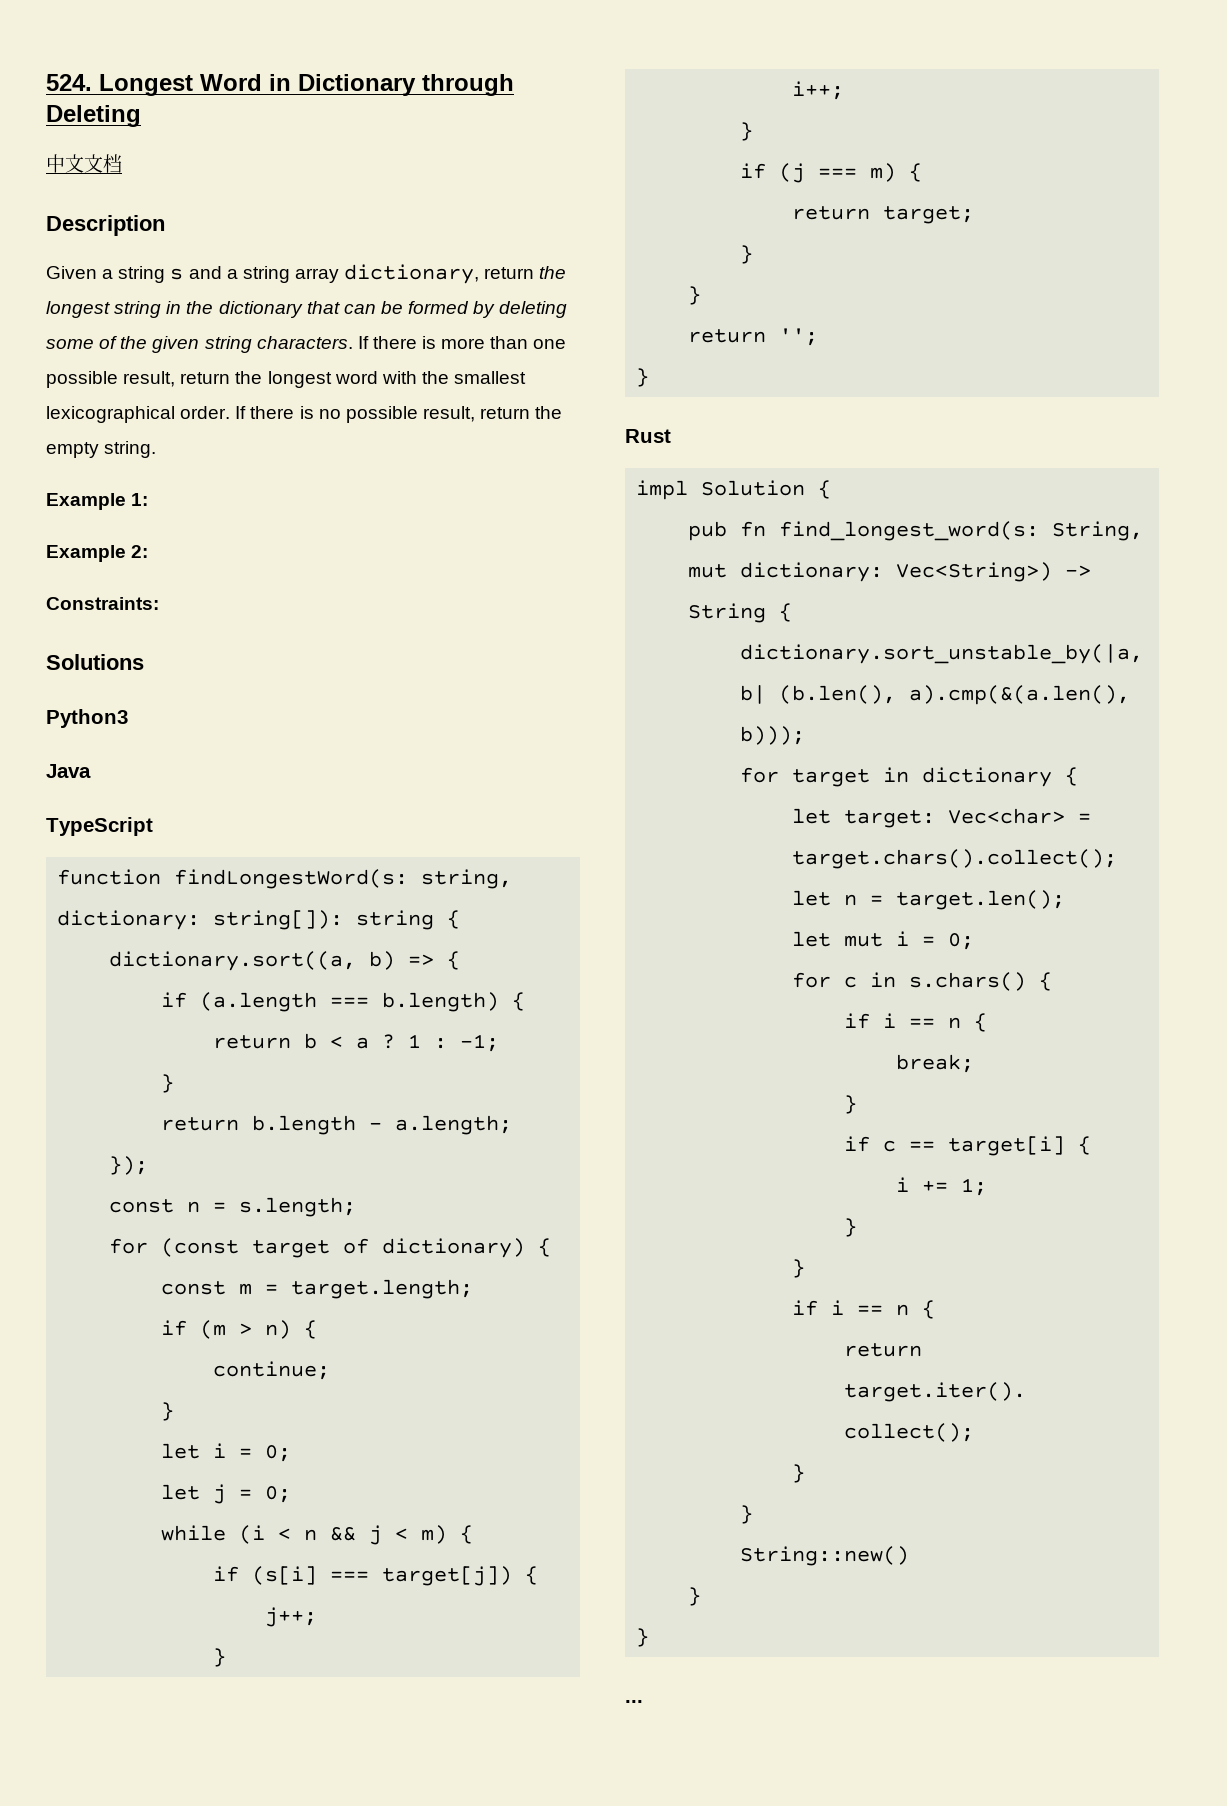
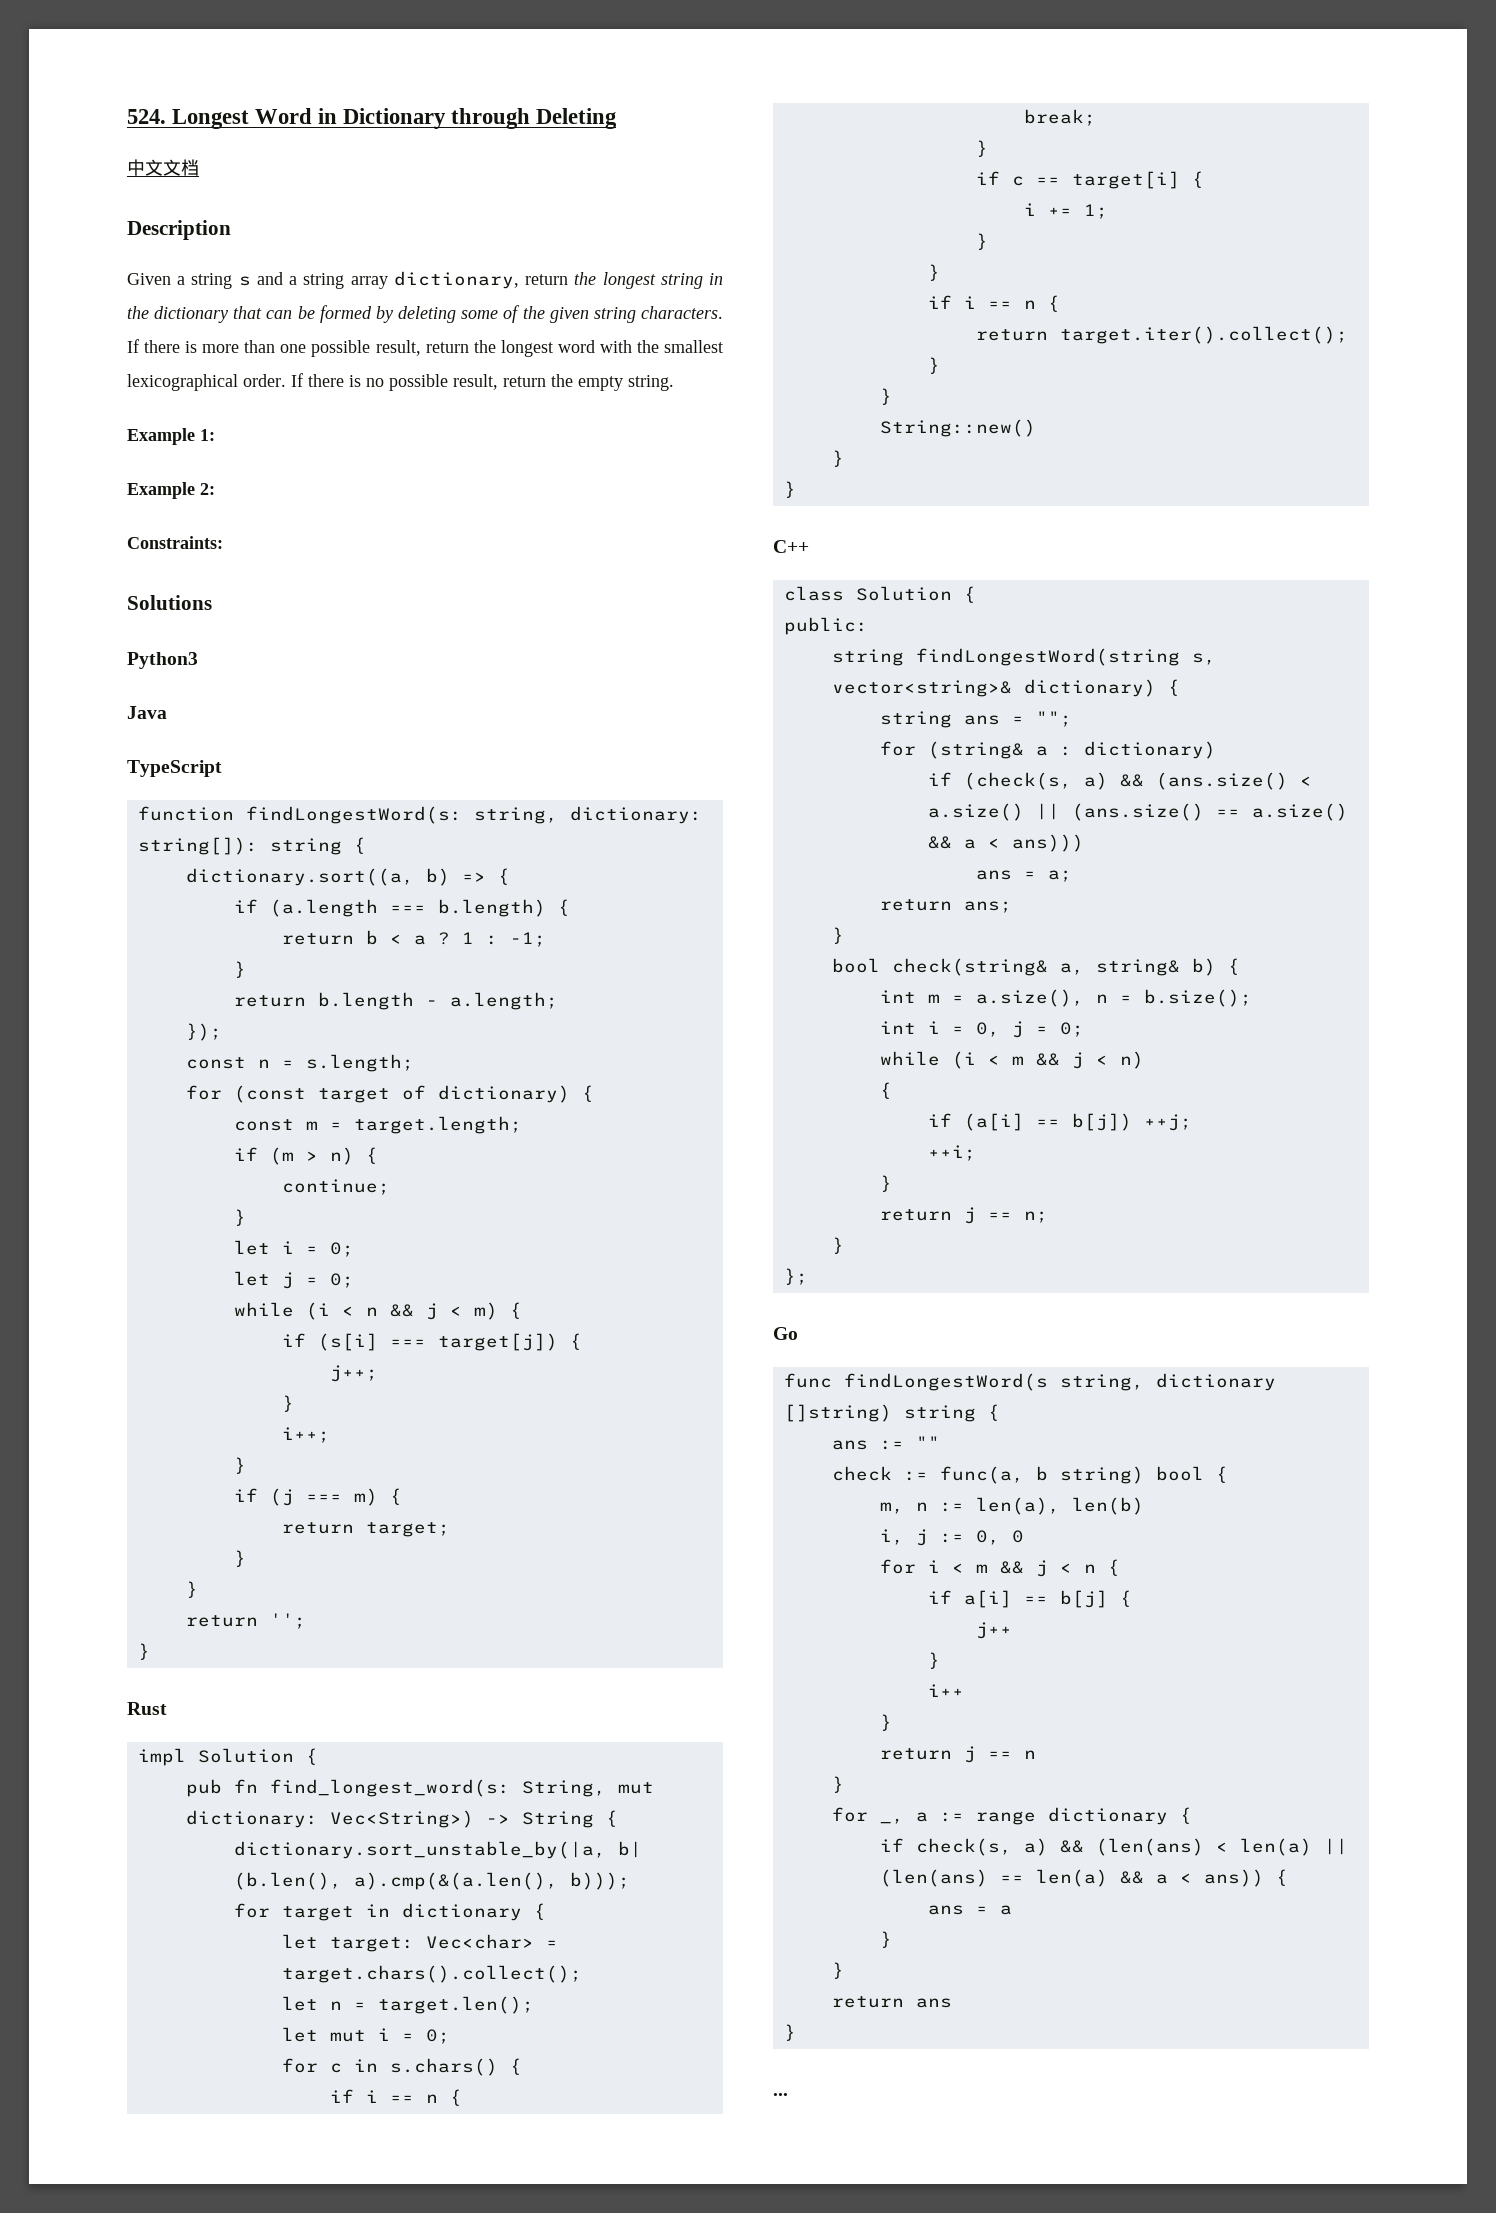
(650, 1637) none -> [773,540,809,553] [783,586,976,603] [783,617,868,635] [831,648,1216,666] [831,679,1180,697] [879,711,1072,728] [879,741,1216,759] [927,772,1312,790] [927,803,1348,821] [927,834,1084,852] [975,870,1072,882] [879,899,1012,913] [831,927,844,944] [831,958,1240,976] [879,989,1252,1007] [879,1021,1084,1038] [879,1051,1144,1069] [879,1082,892,1099] [927,1113,1192,1131] [927,1145,976,1161] [879,1175,892,1192] [879,1207,1048,1224] [831,1237,844,1254] [783,1268,808,1285] [773,1327,798,1340] [783,1373,1276,1391] [783,1404,1000,1422] [831,1436,940,1450] [831,1466,1228,1484] [879,1497,1144,1515] [879,1529,1024,1546] [879,1559,1120,1577] [927,1590,1132,1608] [975,1622,1012,1639] [927,1652,940,1669] [927,1684,964,1697] [879,1714,892,1731] [879,1746,1036,1763] [831,1776,844,1793] [831,1807,1192,1825] [879,1838,1348,1856] [879,1869,1288,1887] [927,1905,1012,1915] [879,1931,892,1948] [831,1962,844,1979] [831,1996,952,2008] [783,2024,796,2041] // C++ // class Solution { // public: // string findLongestWord(string s, vector<string>& dictionary) { // string ans = ""; // for (string& a : dictionary) // if (check(s, a) && (ans.size() < a.size() || (ans.size() == a.size() && a < ans))) // ans = a; // return ans; // } // bool check(string& a, string& b) { // int m = a.size(), n = b.size(); // int i = 0, j = 0; // while (i < m && j < n) // { // if (a[i] == b[j]) ++j; // ++i; // } // return j == n; // } // }; // Go // func findLongestWord(s string, dictionary []string) string { // ans := "" // check := func(a, b string) bool { // m, n := len(a), len(b) // i, j := 0, 0 // for i < m && j < n { // if a[i] == b[j] { // j++ // } // i++ // } // return j == n // } // for _, a := range dictionary { // if check(s, a) && (len(ans) < len(a) || (len(ans) == len(a) && a < ans)) { // ans = a // } // } // return ans // }

